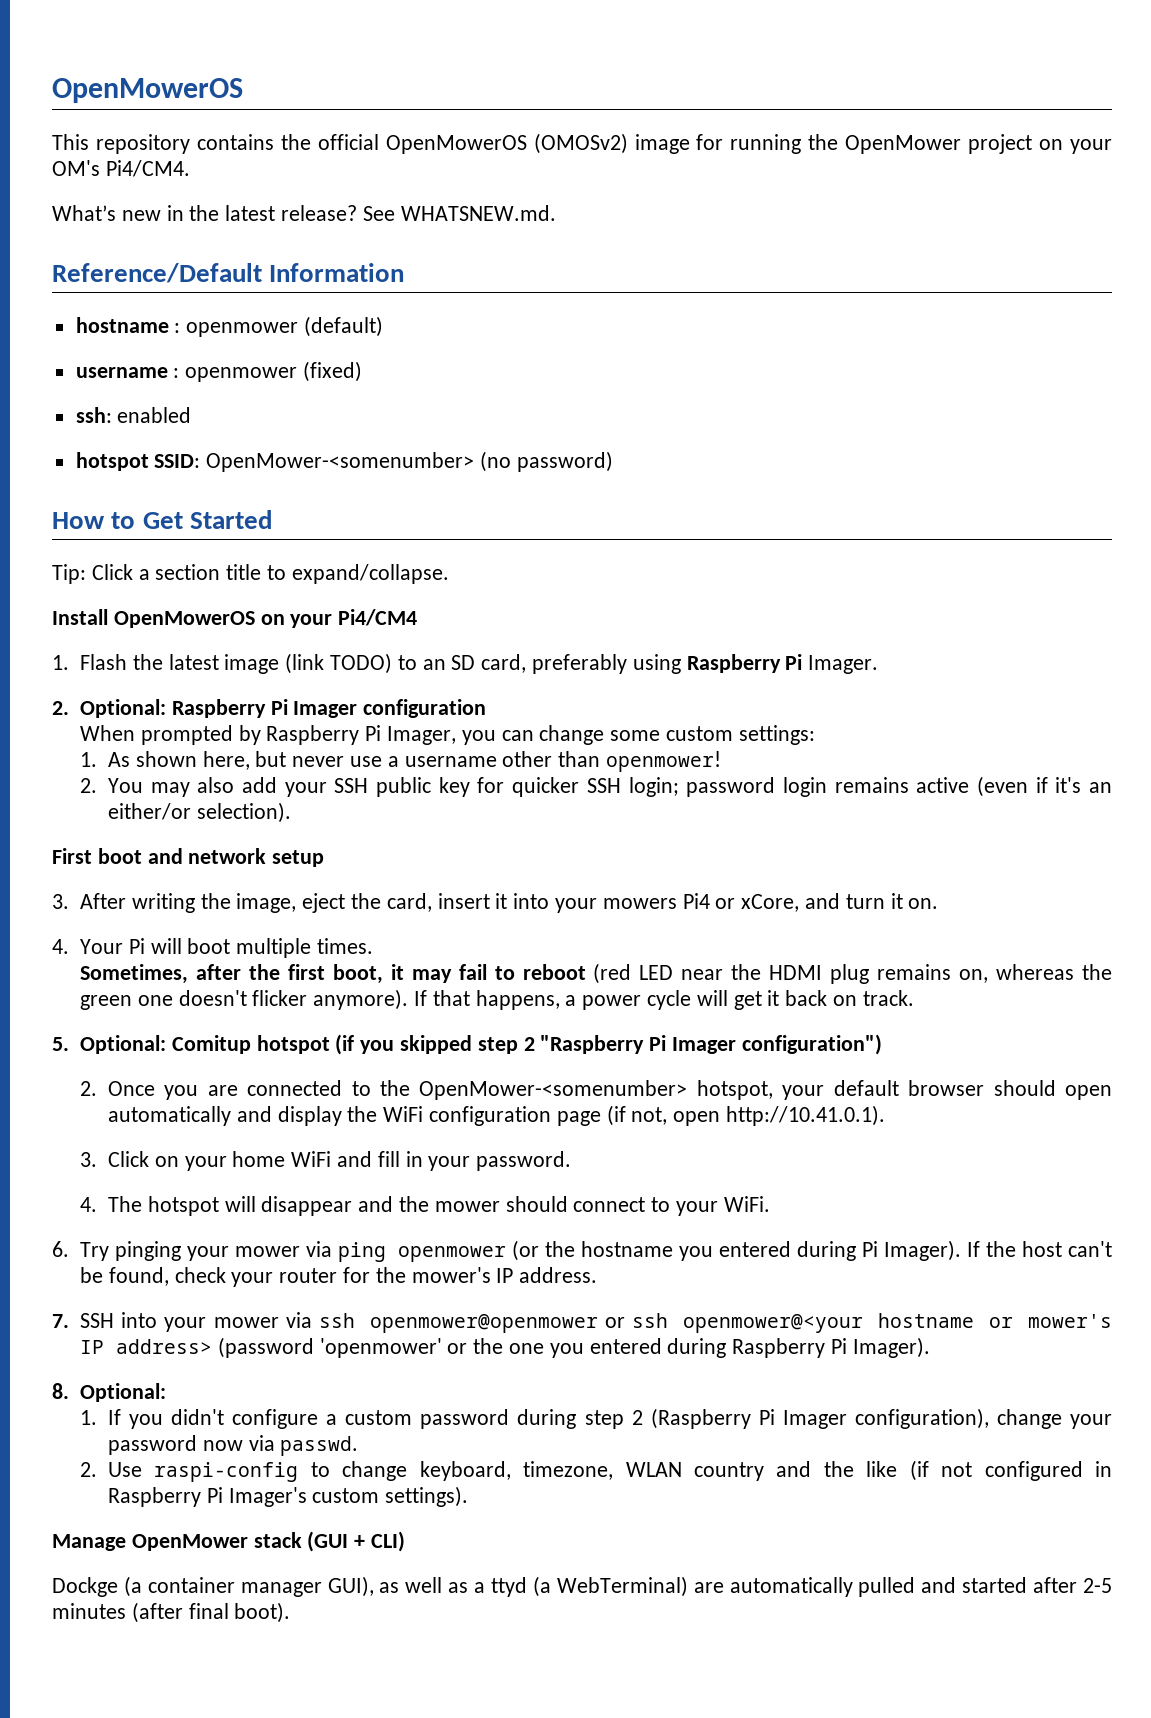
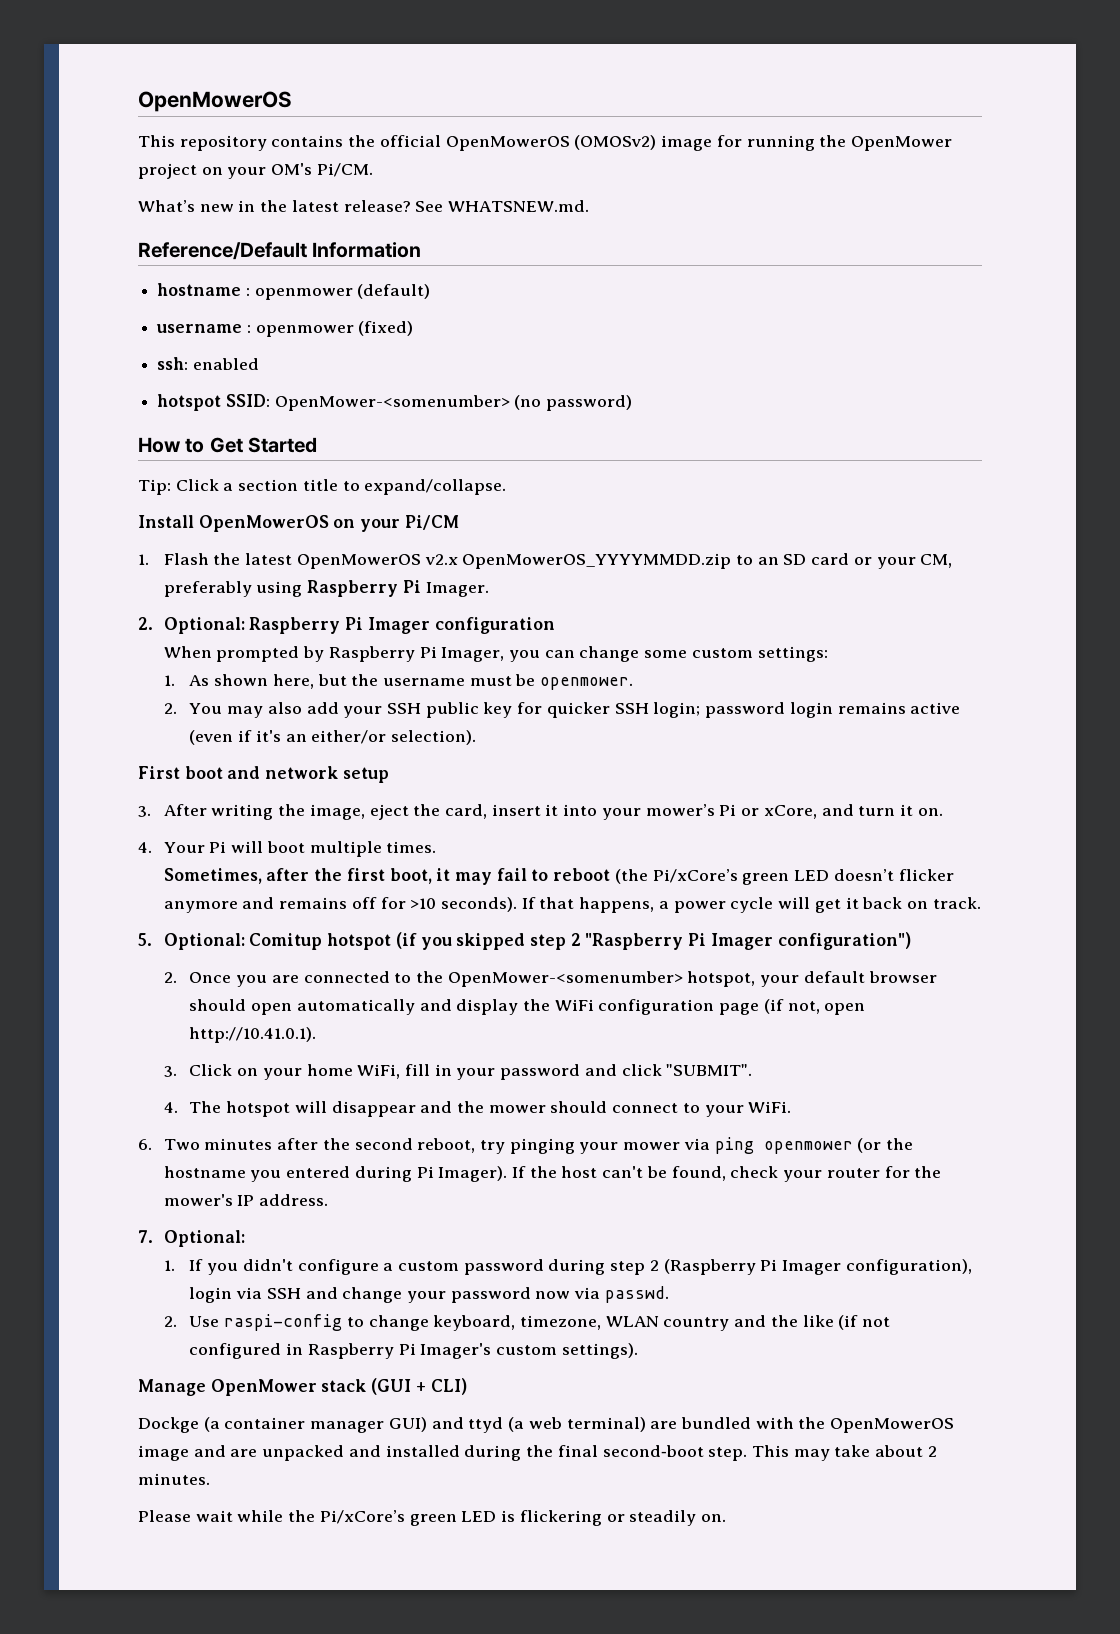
[105,160,190,177] Pi4/CM4. -> [316,163,373,177] Pi/CM.
[338,609,418,626] Pi4/CM4 -> [404,515,459,530] Pi/CM
[224,653,527,674] image (link TODO) to an SD card, -> [296,553,953,569] OpenMowerOS v2.x OpenMowerOS_YYYYMMDD.zip to an SD card or your CM,
[292,751,721,772] never use a username other than openmower! -> [351,674,634,690] the username must be openmower.
[602,893,710,909] mowers Pi4 -> [645,804,737,816] mower’s Pi
[593,963,1113,984] [79,989,409,1010] (red LED near the HDMI plug remains on, whereas the green one doesn't flicker anymore). -> [614,869,954,885] [163,897,518,913] (the Pi/xCore’s green LED doesn’t flicker anymore and remains off for >10 seconds).
[291,1151,372,1167] WiFi and -> [357,1064,401,1079] WiFi,
[476,1151,572,1171] password. -> [500,1064,753,1080] password and click "SUBMIT".
[79,1242,109,1261] Try -> [163,1138,506,1154] Two minutes after the second reboot, try
[79,1312,1112,1333] [79,1337,930,1358] [52,1383,69,1399] SSH into your mower via ssh openmower@openmower or ssh openmower@<your hostname or mower's IP address> (password 'openmower' or the one you entered during Raspberry Pi Imager). // 8. -> (153, 1236) none
(989, 1418) none -> [189,1287,338,1303] login via SSH and
[327,1576,1113,1597] [52,1602,291,1623] GUI), as well as a ttyd (a WebTerminal) are automatically pulled and started after 2-5 minutes (after final boot). -> [388,1417,955,1433] [138,1445,937,1461] [138,1473,210,1485] [138,1510,726,1526] GUI) and ttyd (a web terminal) are bundled with the OpenMowerOS image and are unpacked and installed during the final second‑boot step. This may take about 2 minutes. // Please wait while the Pi/xCore’s green LED is flickering or steadily on.

